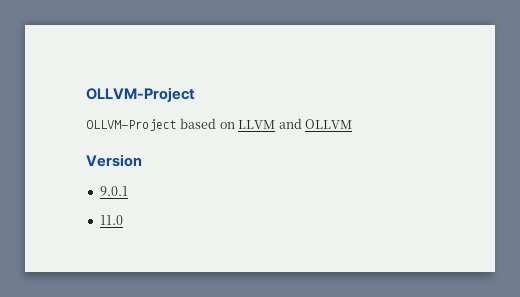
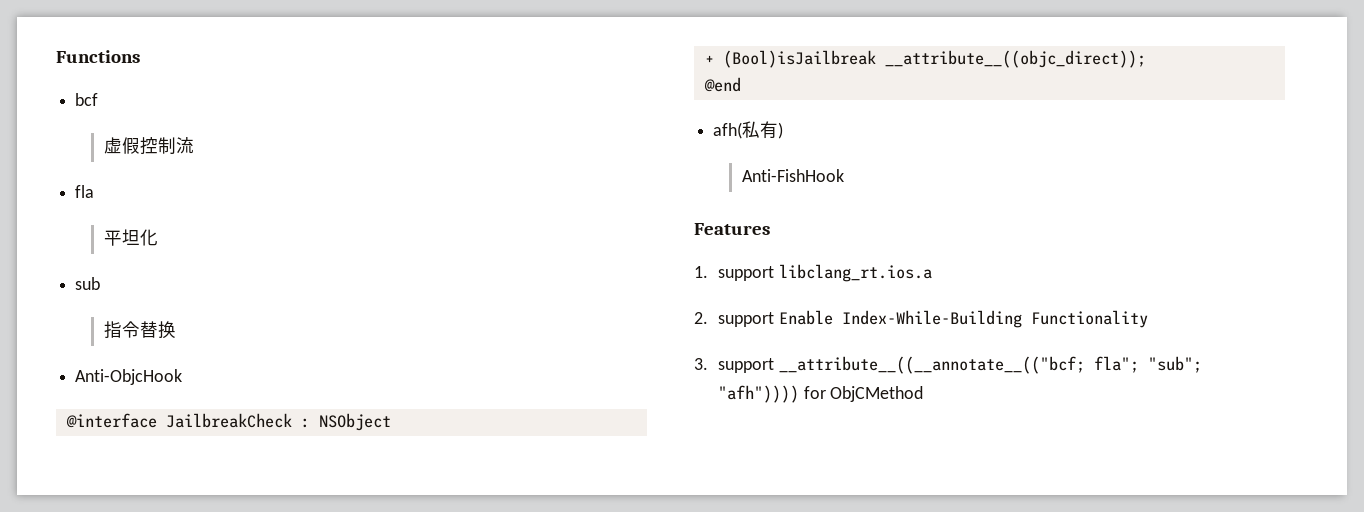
[86,87,195,102] [86,118,352,131] [86,154,142,167] [99,186,128,196] [99,215,123,225] OLLVM-Project // OLLVM-Project based on LLVM and OLLVM // Version // 9.0.1 // 11.0 -> [56,50,140,63] [75,93,99,106] [103,137,194,155] [75,185,95,198] [103,229,158,246] [75,277,101,290] [103,321,176,339] [75,369,183,385] [65,413,391,431] [704,50,1146,68] [703,77,741,92] [713,121,784,139] [741,169,844,182] [694,223,770,235] [694,264,932,282] [694,310,1148,328] [694,356,1202,374] [717,385,924,403] Functions // bcf // 虚假控制流 // fla // 平坦化 // sub // 指令替换 // Anti-ObjcHook // @interface JailbreakCheck : NSObject // + (Bool)isJailbreak __attribute__((objc_direct)); // @end // afh(私有) // Anti-FishHook // Features // 1. support libclang_rt.ios.a // 2. support Enable Index-While-Building Functionality // 3. support __attribute__((__annotate__(("bcf; fla"; "sub"; "afh")))) for ObjCMethod

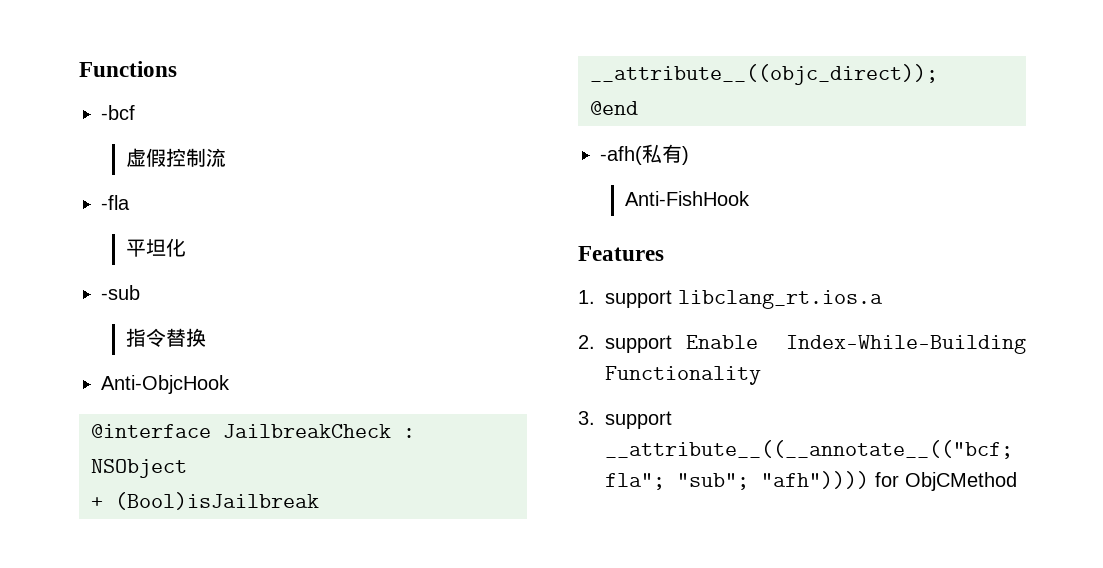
[75,93,99,106] bcf -> [101,105,135,120] -bcf
[75,185,95,198] fla -> [101,195,130,210] -fla
[75,277,101,290] sub -> [101,285,140,300] -sub
[713,122,743,139] afh( -> [600,146,642,165] -afh(

